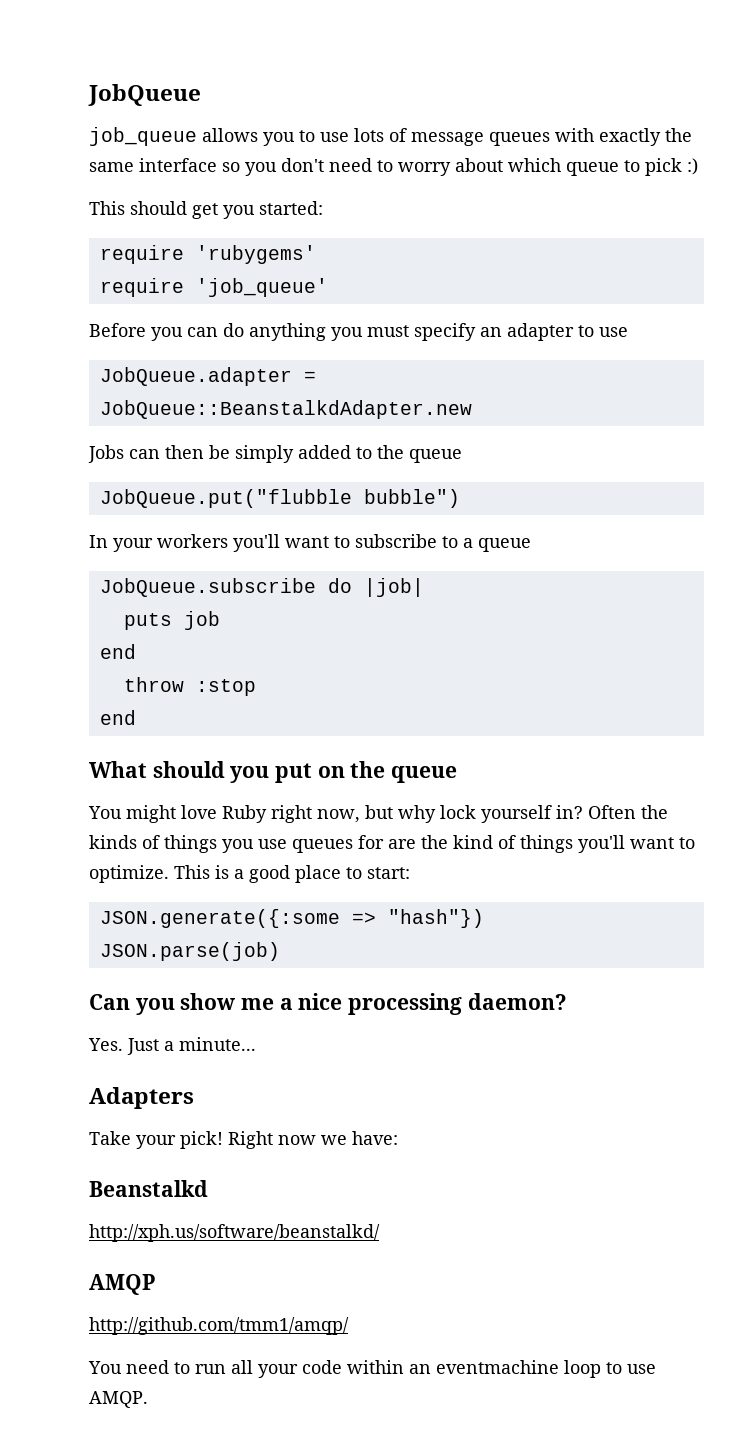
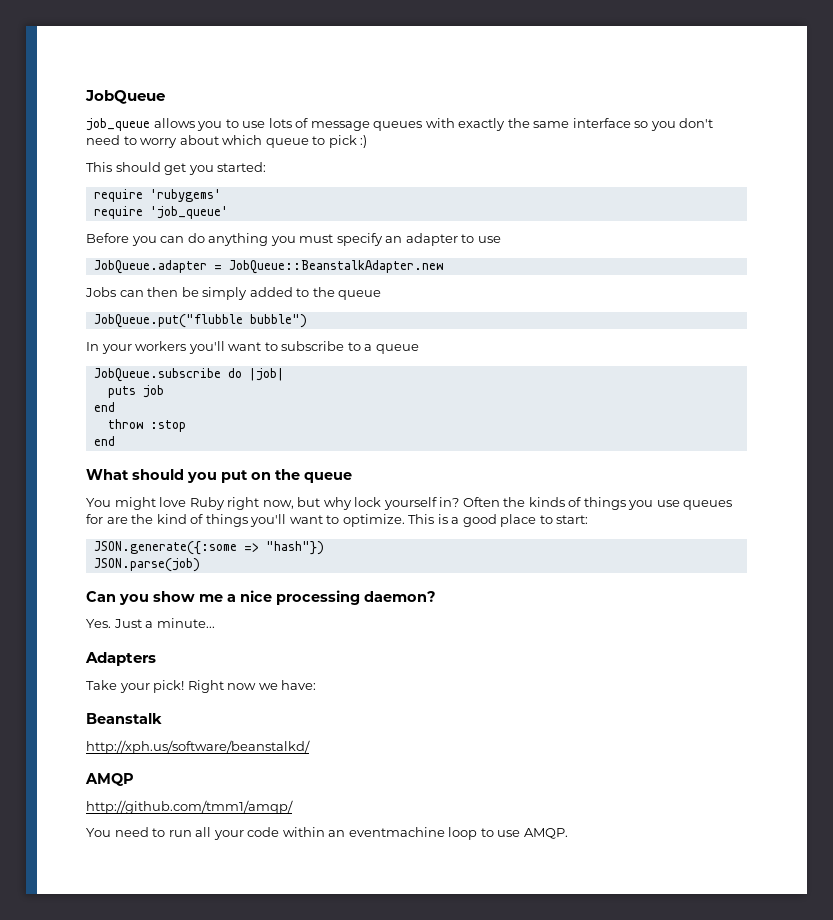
[99,400,472,419] JobQueue::BeanstalkdAdapter.new -> [228,260,443,274] JobQueue::BeanstalkAdapter.new
[89,1180,208,1197] Beanstalkd -> [86,713,162,724] Beanstalk

